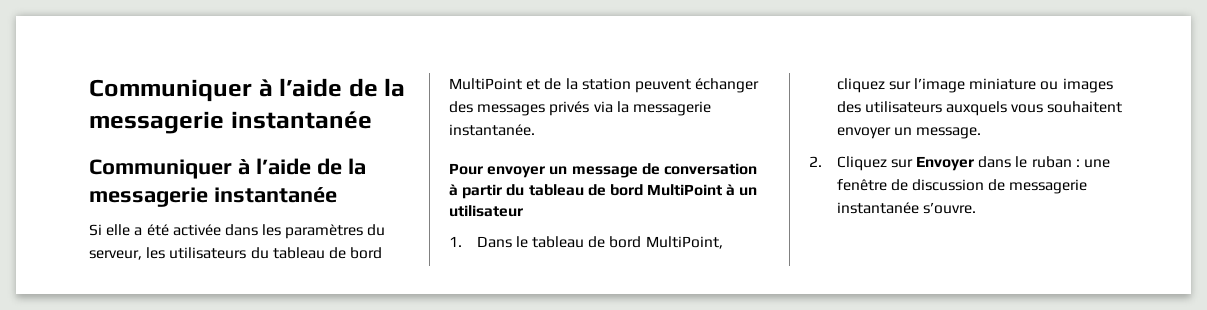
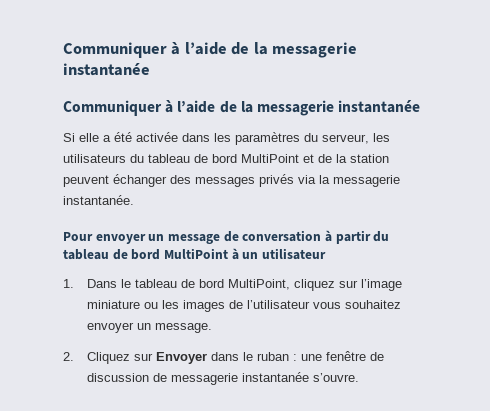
[1062,78,1113,93] [836,101,1123,116] images des utilisateurs auxquels vous souhaitent -> [162,300,402,312] les images de l’utilisateur vous souhaitez

